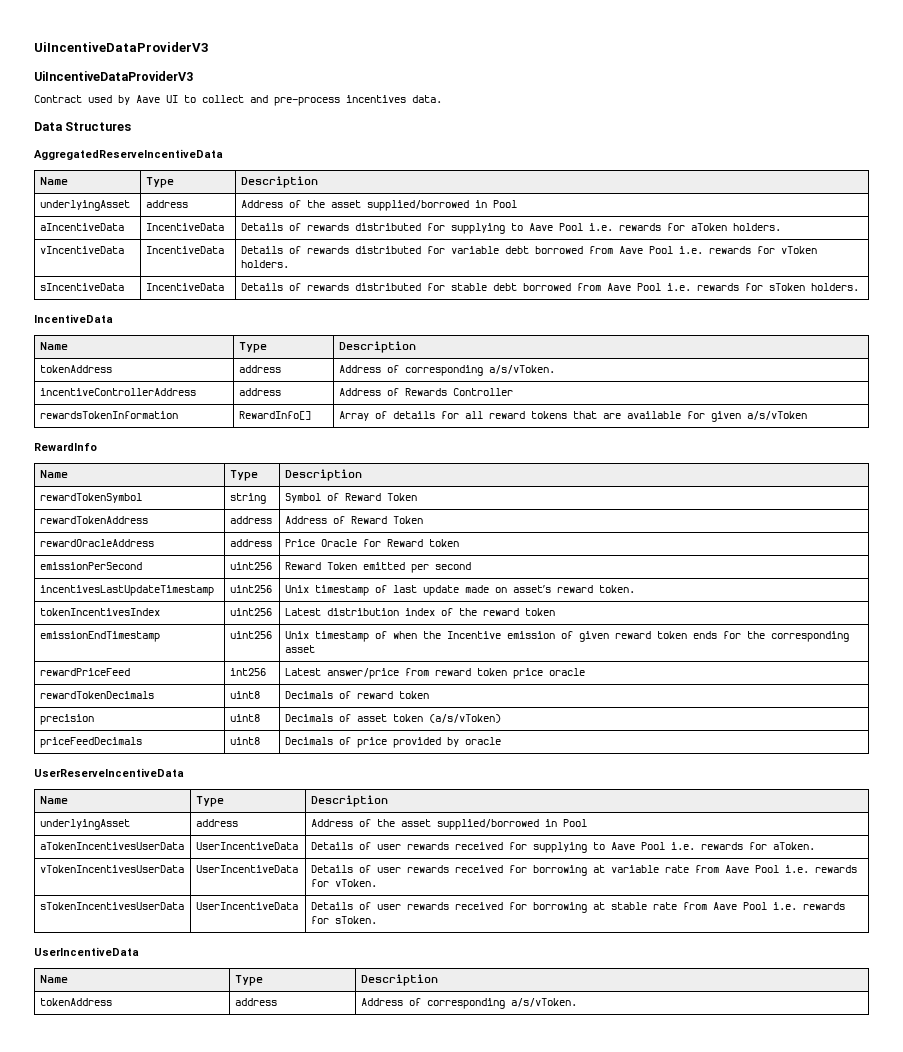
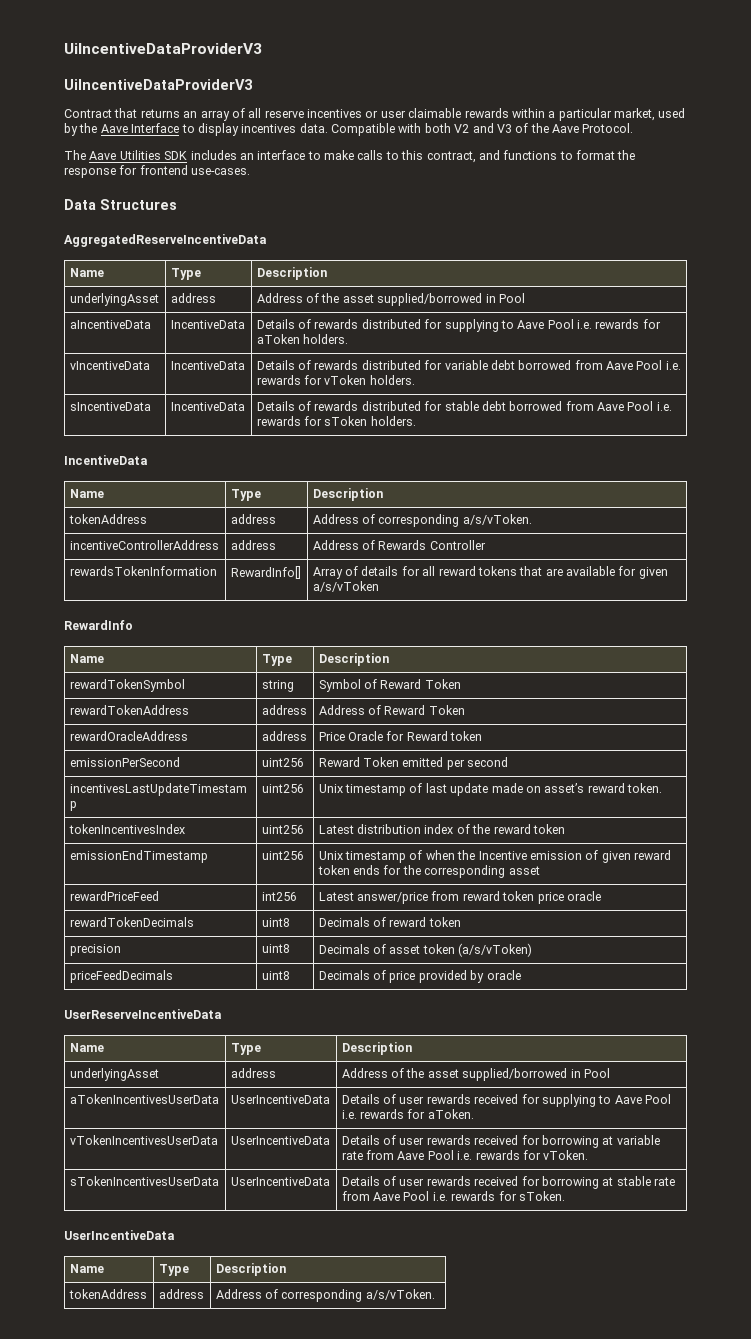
[88,95,442,106] used by Aave UI to collect and pre-process incentives data. -> [114,108,686,121] [64,123,634,136] [64,150,636,163] [64,165,251,178] that returns an array of all reserve incentives or user claimable rewards within a particular market, used by the Aave Interface to display incentives data. Compatible with both V2 and V3 of the Aave Protocol. // The Aave Utilities SDK includes an interface to make calls to this contract, and functions to format the response for frontend use-cases.

